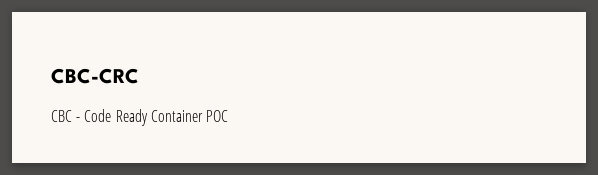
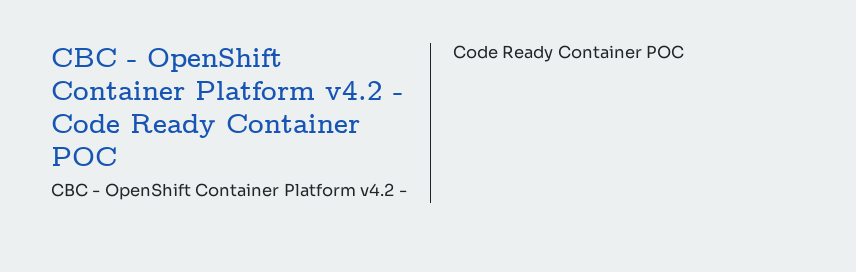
[51,68,139,84] [51,109,228,126] CBC-CRC // CBC - Code Ready Container POC -> [51,48,282,72] [51,81,403,100] [51,114,360,138] [51,147,117,166] [51,183,407,200] [453,45,685,62] CBC - OpenShift Container Platform v4.2 - Code Ready Container POC // CBC - OpenShift Container Platform v4.2 - Code Ready Container POC

